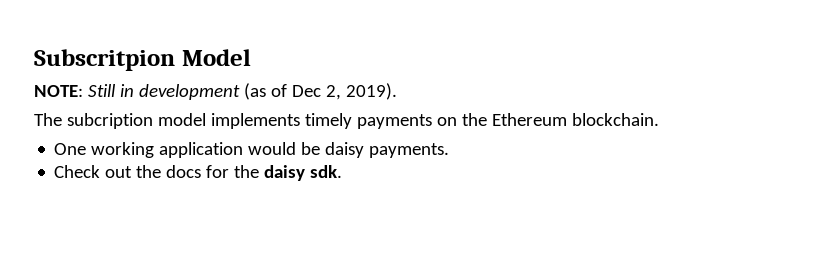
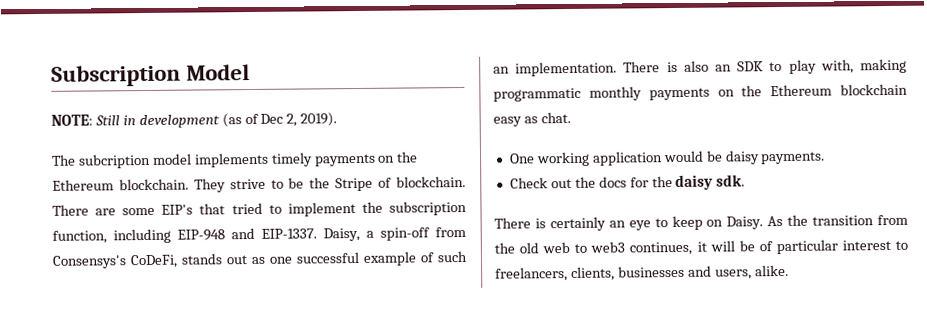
[34,49,175,71] Subscritpion -> [51,64,181,87] Subscription
(659, 119) none -> [193,175,467,193] [52,200,467,217] [52,226,466,244] [52,250,468,269] [493,58,907,77] [493,83,908,102] [493,111,571,127] They strive to be the Stripe of blockchain. There are some EIP's that tried to implement the subscription function, including EIP-948 and EIP-1337. Daisy, a spin-off from Consensys's CoDeFi, stands out as one successful example of such an implementation. There is also an SDK to play with, making programmatic monthly payments on the Ethereum blockchain easy as chat.
(343, 171) none -> [494,214,908,232] [494,239,908,256] [495,264,789,282] // There is certainly an eye to keep on Daisy. As the transition from the old web to web3 continues, it will be of particular interest to freelancers, clients, businesses and users, alike.

